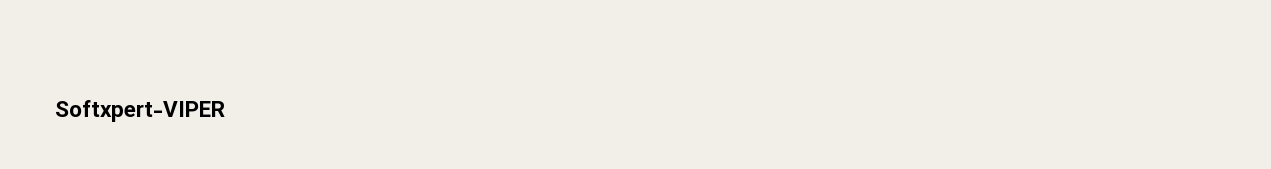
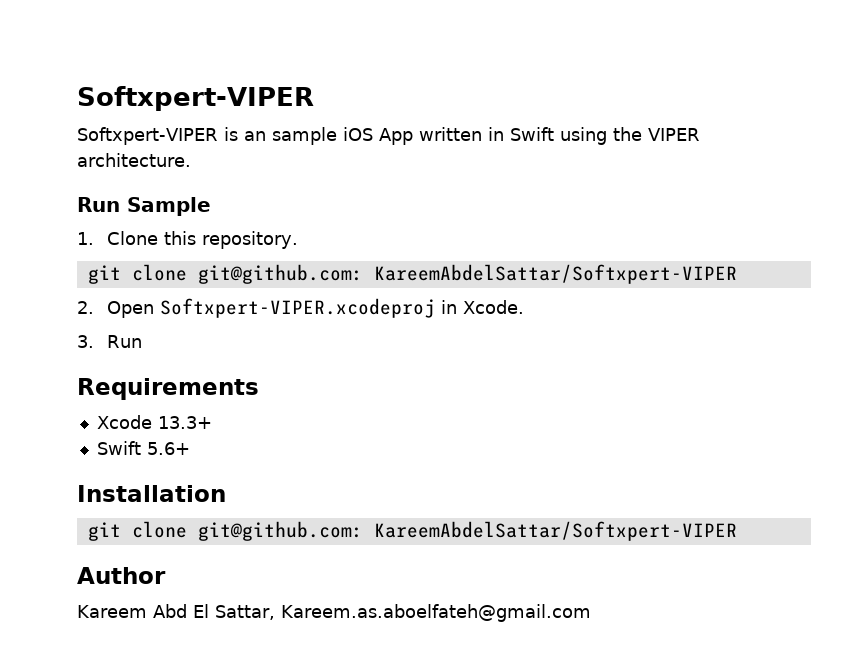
[55,100,225,122] Softxpert-VIPER -> [77,86,314,111] [77,127,700,145] [77,153,191,167] [77,197,211,216] [77,231,299,249] [87,264,737,284] [77,298,525,318] [77,335,143,348] [77,378,259,400] [96,415,212,429] [96,441,190,455] [77,485,226,502] [87,521,737,541] [77,567,166,584] [77,604,591,622] Softxpert-VIPER // Softxpert-VIPER is an sample iOS App written in Swift using the VIPER architecture. // Run Sample // 1. Clone this repository. // git clone git@github.com: KareemAbdelSattar/Softxpert-VIPER // 2. Open Softxpert-VIPER.xcodeproj in Xcode. // 3. Run // Requirements // Xcode 13.3+ // Swift 5.6+ // Installation // git clone git@github.com: KareemAbdelSattar/Softxpert-VIPER // Author // Kareem Abd El Sattar, Kareem.as.aboelfateh@gmail.com

